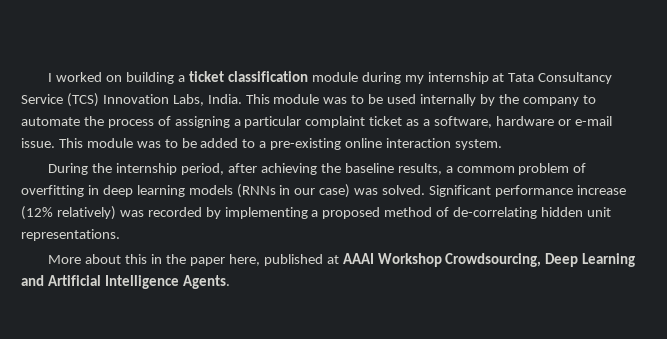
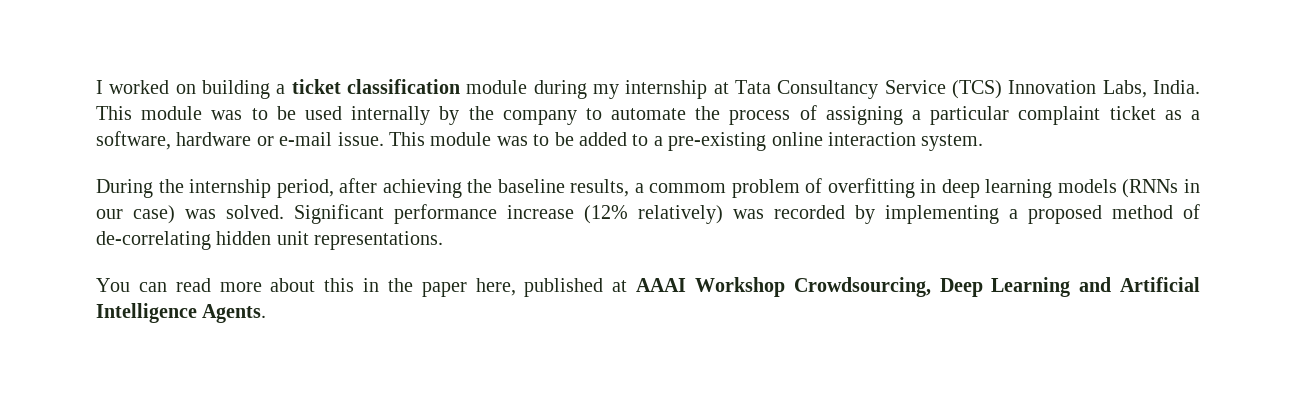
[48,255,82,264] More -> [96,278,262,292] You can read more

